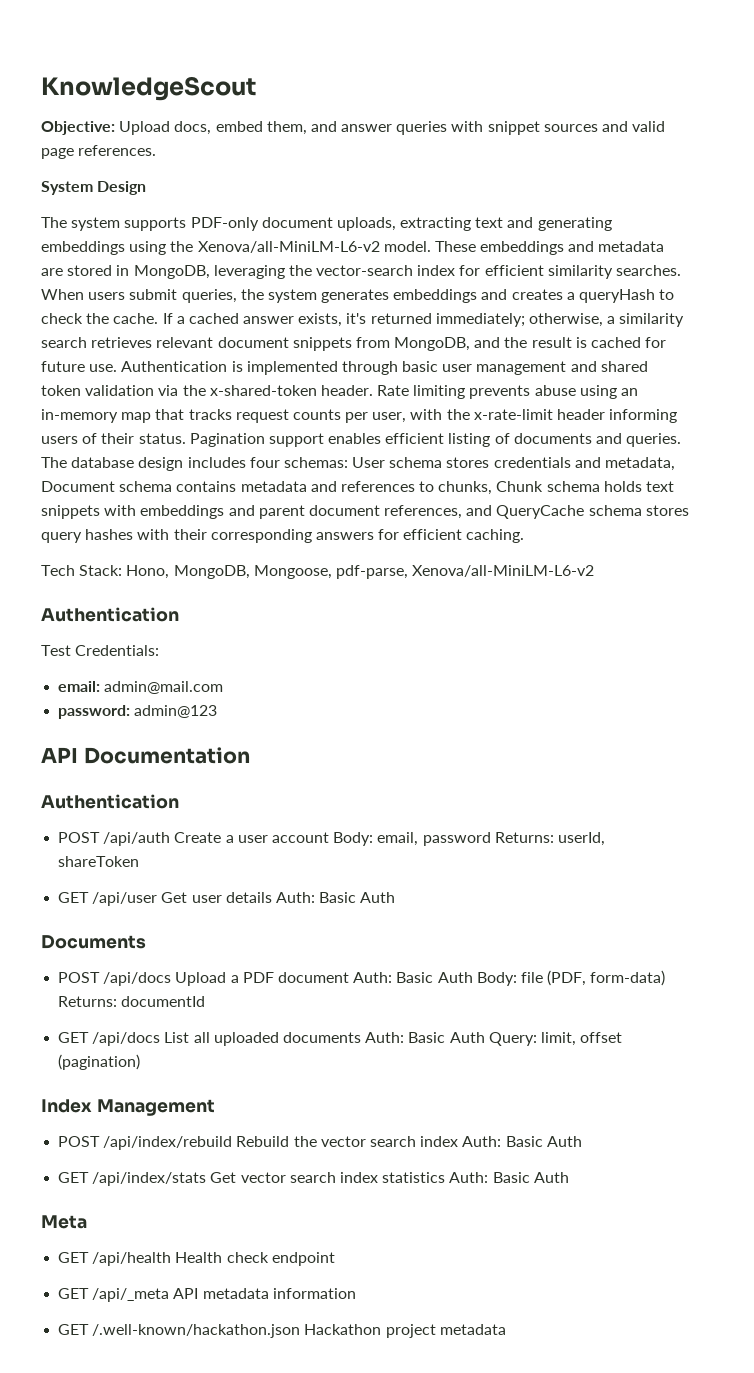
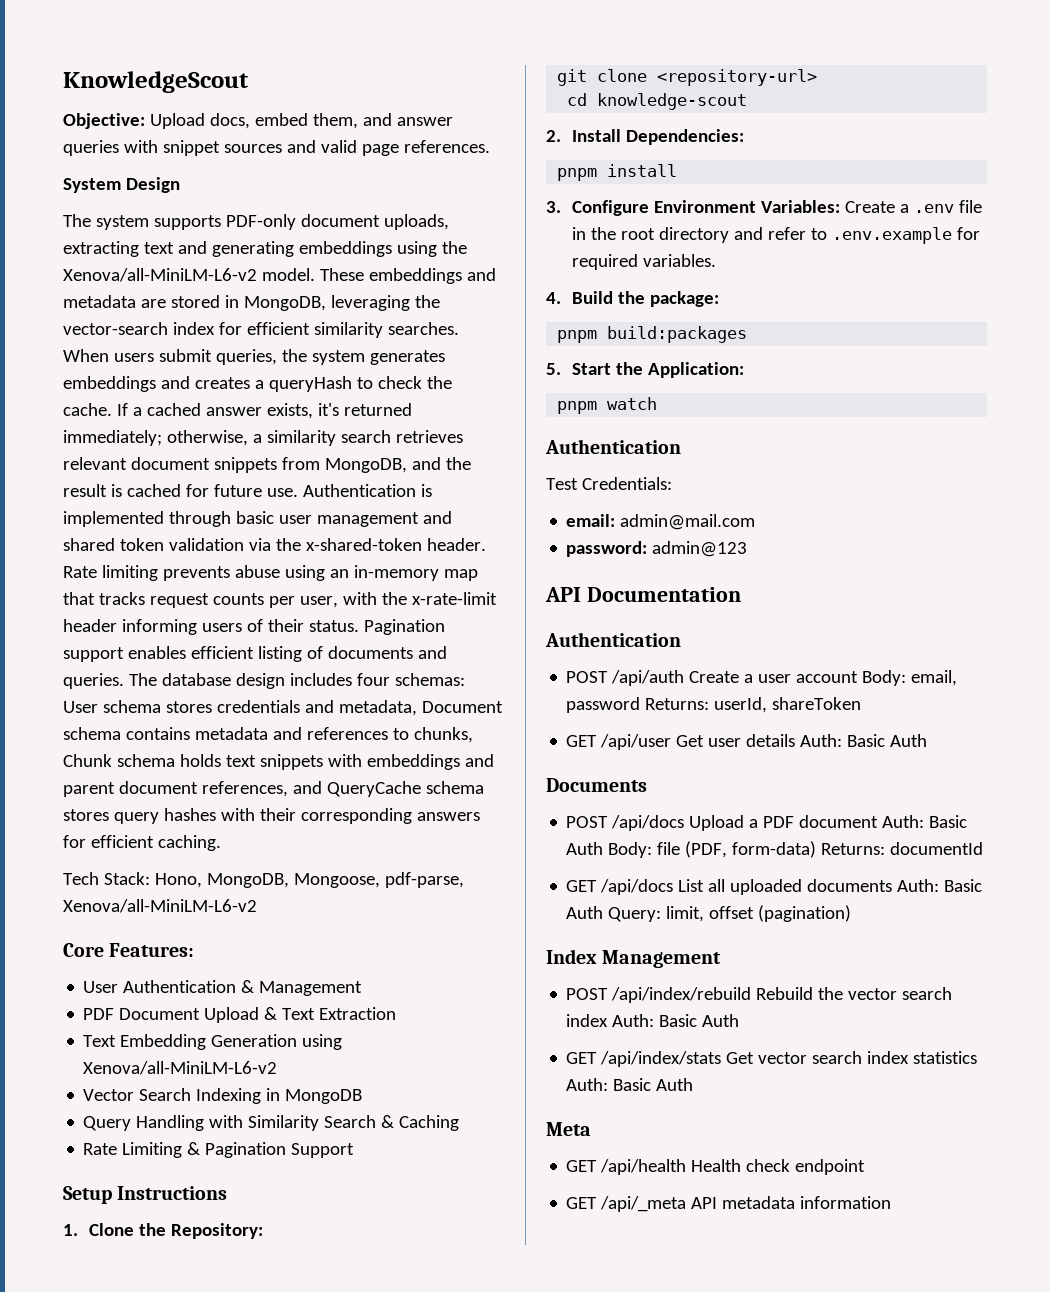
(595, 571) none -> [63,943,195,957] [83,980,363,996] [83,1007,397,1023] [83,1034,343,1050] [83,1061,278,1075] [83,1088,363,1104] [83,1115,460,1131] [83,1142,355,1158] [63,1186,228,1204] [63,1223,264,1239] [557,69,818,86] [567,93,748,110] [546,129,745,145] [557,164,678,181] [546,200,983,216] [572,227,981,244] [572,254,717,270] [546,291,720,307] [557,326,748,343] [546,362,745,378] [557,397,658,414] // Core Features: // User Authentication & Management // PDF Document Upload & Text Extraction // Text Embedding Generation using Xenova/all-MiniLM-L6-v2 // Vector Search Indexing in MongoDB // Query Handling with Similarity Search & Caching // Rate Limiting & Pagination Support // Setup Instructions // 1. Clone the Repository: // git clone <repository-url> // cd knowledge-scout // 2. Install Dependencies: // pnpm install // 3. Configure Environment Variables: Create a .env file in the root directory and refer to .env.example for required variables. // 4. Build the package: // pnpm build:packages // 5. Start the Application: // pnpm watch
[58,1324,506,1338] // GET /.well-known/hackathon.json Hackathon project metadata -> (892, 1202) none

